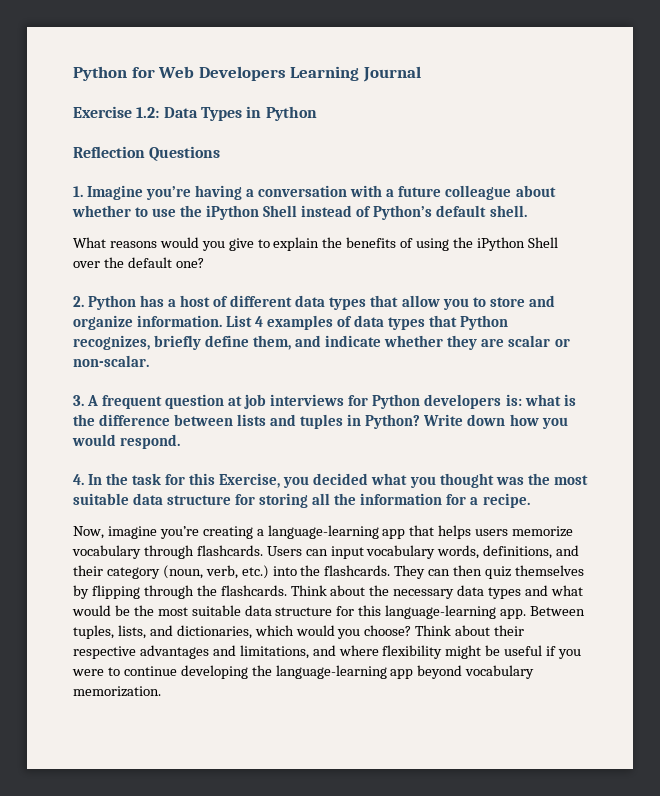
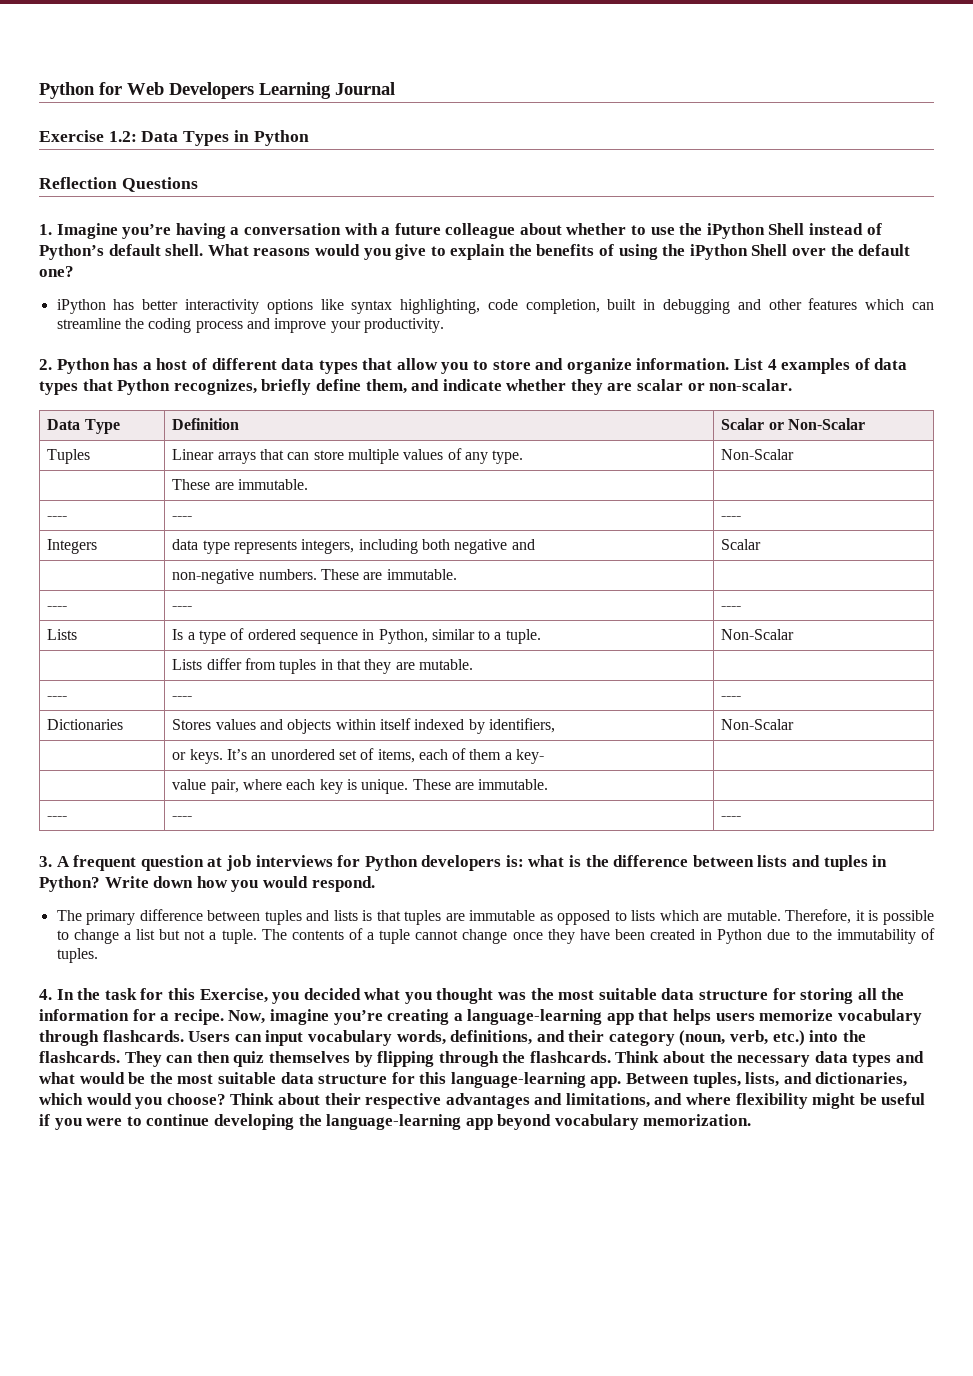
(527, 211) // -> (204, 250) none
(204, 263) none -> [56,298,934,314] [56,318,444,333] // iPython has better interactivity options like syntax highlighting, code completion, built in debugging and other features which can streamline the coding process and improve your productivity.
(149, 361) none -> [47,419,120,434] [172,418,240,430] [721,418,865,430] [47,449,91,464] [172,448,524,464] [721,449,795,460] [172,479,308,490] [47,516,68,520] [172,516,193,520] [721,516,742,520] [47,539,98,554] [172,539,535,554] [721,539,762,550] [172,569,457,584] [47,606,68,610] [172,606,193,610] [721,606,742,610] [47,629,78,640] [172,628,541,644] [721,629,795,640] [172,658,473,674] [47,696,68,700] [172,696,193,700] [721,696,742,700] [47,719,124,730] [172,718,555,734] [721,719,795,730] [172,748,545,764] [172,779,549,794] [47,816,68,820] [172,816,193,820] [721,816,742,820] // Data Type | Definition | Scalar or Non-Scalar // Tuples | Linear arrays that can store multiple values of any type. | Non-Scalar // | These are immutable. | // ---- | ---- | ---- // Integers | data type represents integers, including both negative and | Scalar // | non-negative numbers. These are immutable. | // ---- | ---- | ---- // Lists | Is a type of ordered sequence in Python, similar to a tuple. | Non-Scalar // | Lists differ from tuples in that they are mutable. | // ---- | ---- | ---- // Dictionaries | Stores values and objects within itself indexed by identifiers, | Non-Scalar // | or keys. It’s an unordered set of items, each of them a key- | // | value pair, where each key is unique. These are immutable. | // ---- | ---- | ----
(181, 441) none -> [56,909,934,925] [56,928,936,944] [56,948,98,963] // The primary difference between tuples and lists is that tuples are immutable as opposed to lists which are mutable. Therefore, it is possible to change a list but not a tuple. The contents of a tuple cannot change once they have been created in Python due to the immutability of tuples.
(530, 500) // -> (224, 1017) none

